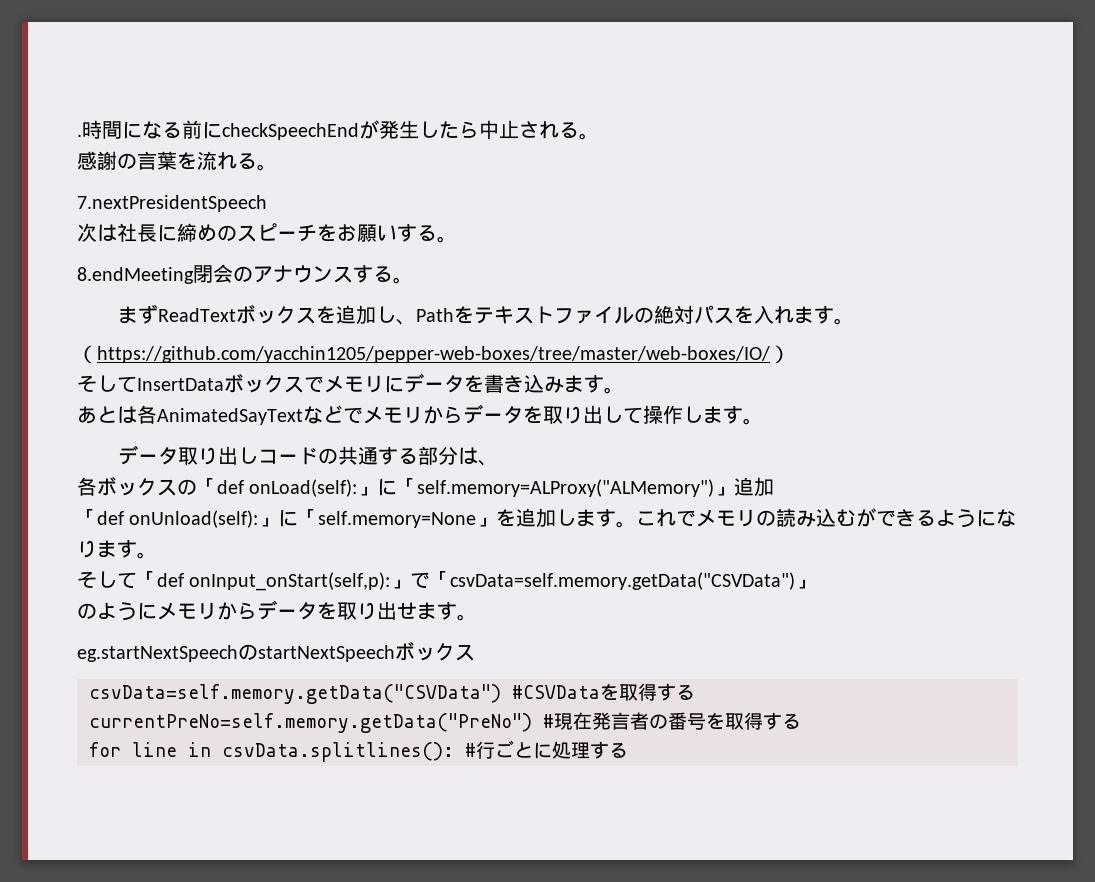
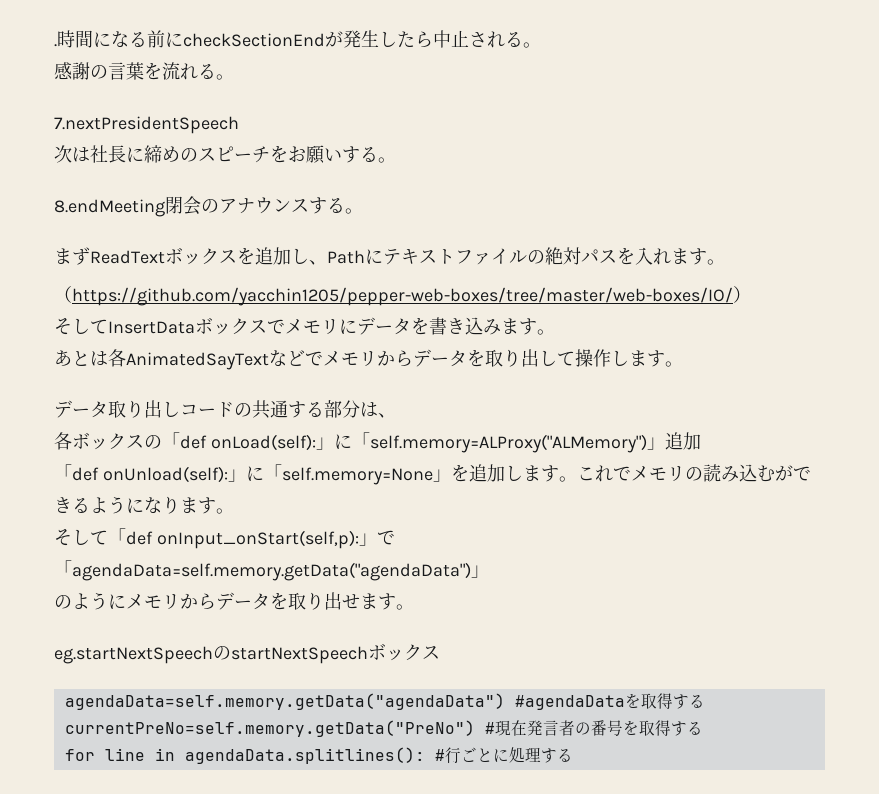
[222,123,359,140] checkSpeechEnd -> [183,33,325,47] checkSectionEnd
[453,306,474,324] を -> [365,249,383,264] に
[450,572,796,590] csvData=self.memory.getData("CSVData") -> [72,562,471,581] agendaData=self.memory.getData("agendaData")
[89,684,600,704] csvData=self.memory.getData("CSVData") #CSVData -> [64,693,625,710] agendaData=self.memory.getData("agendaData") #agendaData
[222,742,454,762] csvData.splitlines(): -> [184,747,425,764] agendaData.splitlines():

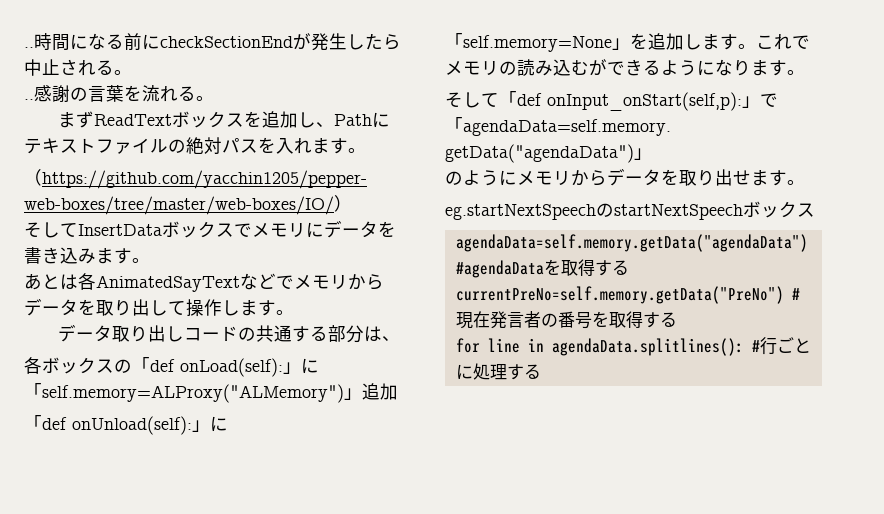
[54,44,57,47] . -> [24,47,34,48] ..
(541, 45) none -> [24,99,34,100] ..
[54,116,239,134] [54,145,396,164] [54,196,363,217] // 7.nextPresidentSpeech // 次は社長に締めのスピーチをお願いする。 // 8.endMeeting閉会のアナウンスする。 -> (214, 98) none

